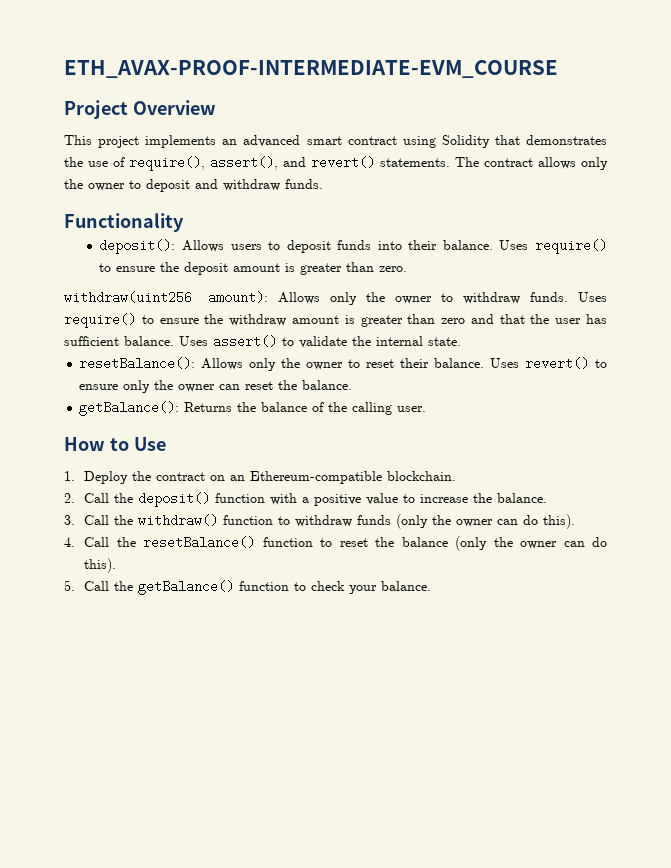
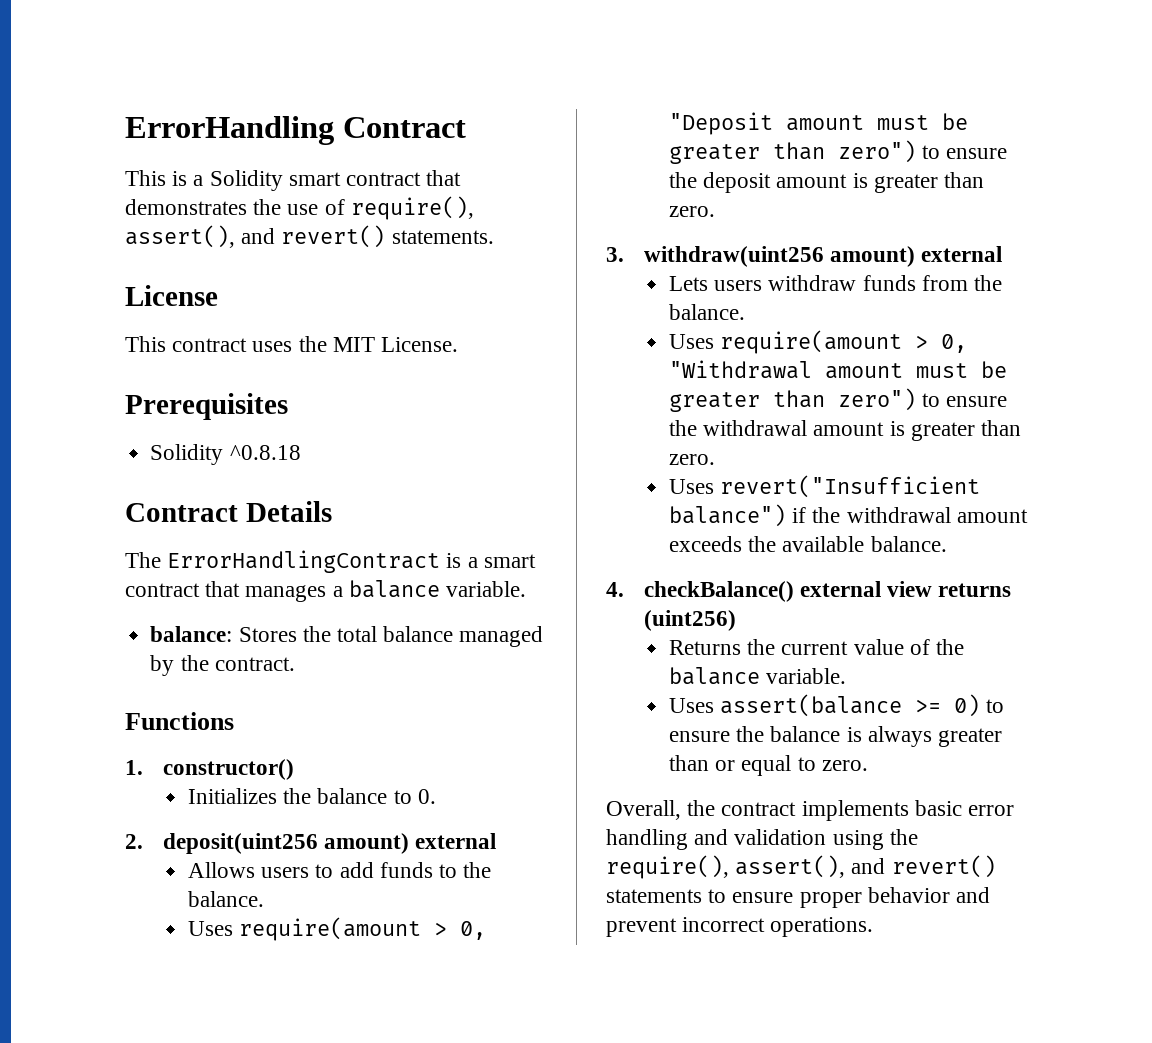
[64,60,558,78] [64,100,216,119] [64,135,490,148] ETH_AVAX-PROOF-INTERMEDIATE-EVM_COURSE // Project Overview // This project implements an advanced smart contract using Solidity -> [125,116,466,145] [125,170,422,191] ErrorHandling Contract // This is a Solidity smart contract
[455,157,608,170] [64,179,323,192] [64,213,184,232] [99,239,607,254] The contract allows only the owner to deposit and withdraw funds. // Functionality // deposit(): Allows users to deposit funds into their balance. Uses require() -> [125,285,218,306] [125,336,459,352] [125,393,288,420] [150,444,301,465] [125,501,332,522] [125,550,536,573] [125,580,527,602] [150,626,544,647] [150,655,295,676] [125,712,234,730] [125,759,294,780] [187,788,436,804] [125,833,497,854] [187,862,492,878] [187,891,264,907] [187,917,487,941] [668,112,968,135] [668,140,916,164] // License // This contract uses the MIT License. // Prerequisites // Solidity ^0.8.18 // Contract Details // The ErrorHandlingContract is a smart contract that manages a balance variable. // balance: Stores the total balance managed by the contract. // Functions // 1. constructor() // Initializes the balance to 0. // 2. deposit(uint256 amount) external // Allows users to add funds to the balance. // Uses require(amount > 0, "Deposit amount must be greater than zero")
[64,291,607,305] [64,313,607,328] [64,335,461,348] [79,357,607,371] [79,380,353,393] [79,401,427,416] [64,437,166,451] [64,471,457,484] [64,492,548,507] [64,514,576,529] [64,536,607,551] [84,558,117,573] [64,580,432,595] withdraw(uint256 amount): Allows only the owner to withdraw funds. Uses require() to ensure the withdraw amount is greater than zero and that the user has sufficient balance. Uses assert() to validate the internal state. // resetBalance(): Allows only the owner to reset their balance. Uses revert() to ensure only the owner can reset the balance. // getBalance(): Returns the balance of the calling user. // How to Use // 1. Deploy the contract on an Ethereum-compatible blockchain. // 2. Call the deposit() function with a positive value to increase the balance. // 3. Call the withdraw() function to withdraw funds (only the owner can do this). // 4. Call the resetBalance() function to reset the balance (only the owner can do this). // 5. Call the getBalance() function to check your balance. -> [606,246,1003,267] [668,275,1002,291] [668,304,745,320] [668,330,968,354] [668,360,1007,379] [668,388,1008,412] [668,420,1021,441] [668,454,715,465] [668,475,981,498] [668,504,1028,527] [668,536,947,552] [606,581,1012,602] [643,610,736,631] [668,639,964,655] [668,667,847,685] [668,694,1005,717] [668,726,1002,747] [668,755,868,776] [606,800,1015,821] [606,829,918,850] [606,855,996,879] [606,887,991,908] [606,917,874,937] 3. withdraw(uint256 amount) external // Lets users withdraw funds from the balance. // Uses require(amount > 0, "Withdrawal amount must be greater than zero") to ensure the withdrawal amount is greater than zero. // Uses revert("Insufficient balance") if the withdrawal amount exceeds the available balance. // 4. checkBalance() external view returns (uint256) // Returns the current value of the balance variable. // Uses assert(balance >= 0) to ensure the balance is always greater than or equal to zero. // Overall, the contract implements basic error handling and validation using the require(), assert(), and revert() statements to ensure proper behavior and prevent incorrect operations.

